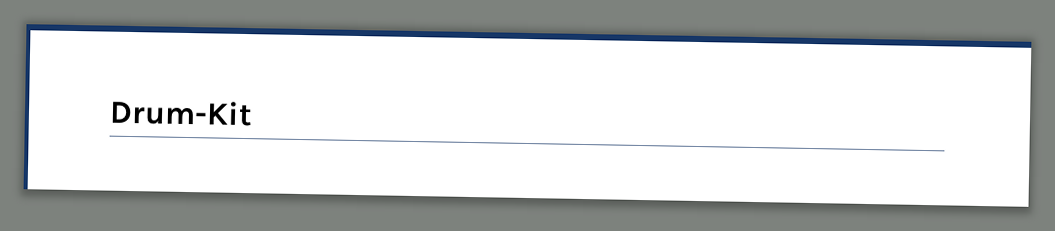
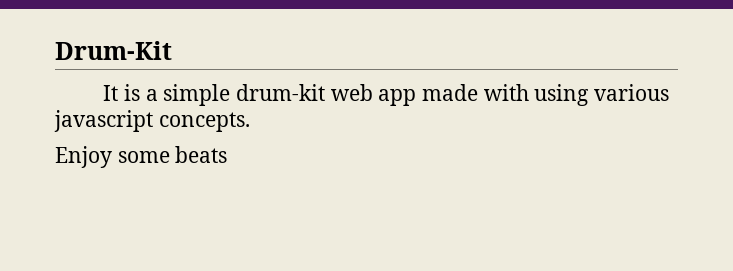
(253, 113) none -> [103,84,669,106] [54,110,250,132] [55,146,228,168] // It is a simple drum-kit web app made with using various javascript concepts. // Enjoy some beats

